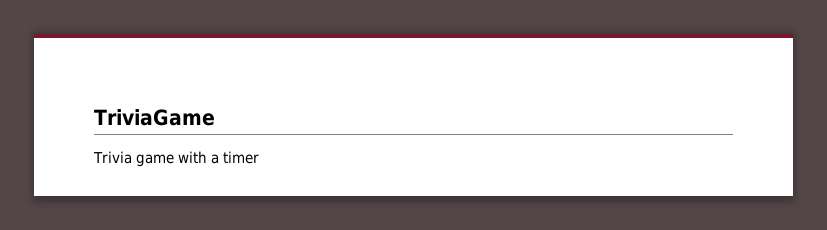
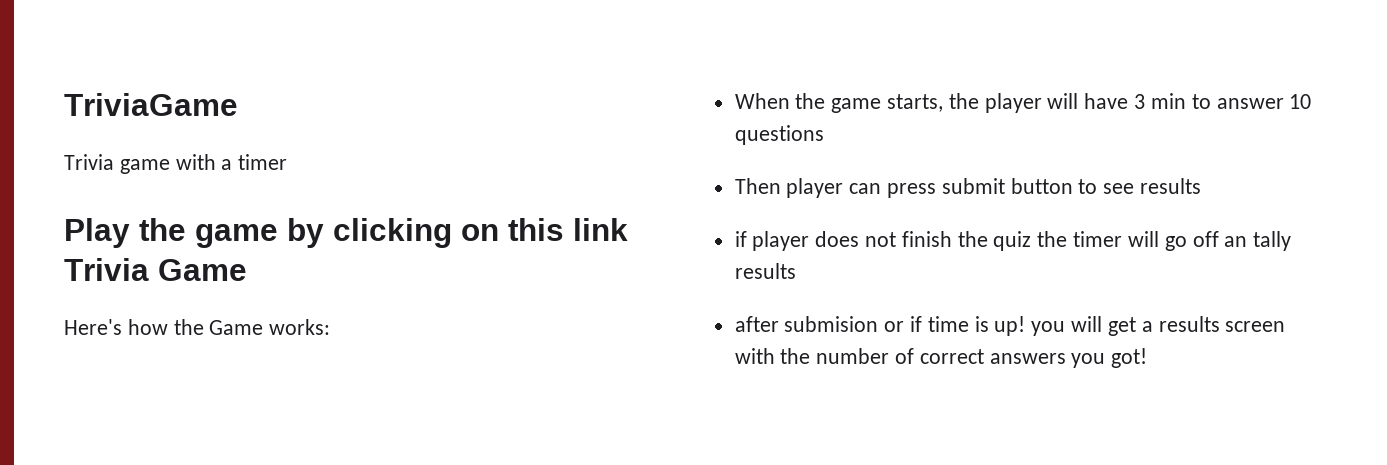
(259, 157) none -> [64,218,628,248] [64,258,247,281] [64,319,331,335] [734,93,1312,113] [734,125,824,145] [734,178,1202,198] [734,231,1292,251] [734,263,796,279] [734,316,1286,336] [734,348,1148,368] // Play the game by clicking on this link Trivia Game // Here's how the Game works: // When the game starts, the player will have 3 min to answer 10 questions // Then player can press submit button to see results // if player does not finish the quiz the timer will go off an tally results // after submision or if time is up! you will get a results screen with the number of correct answers you got!

